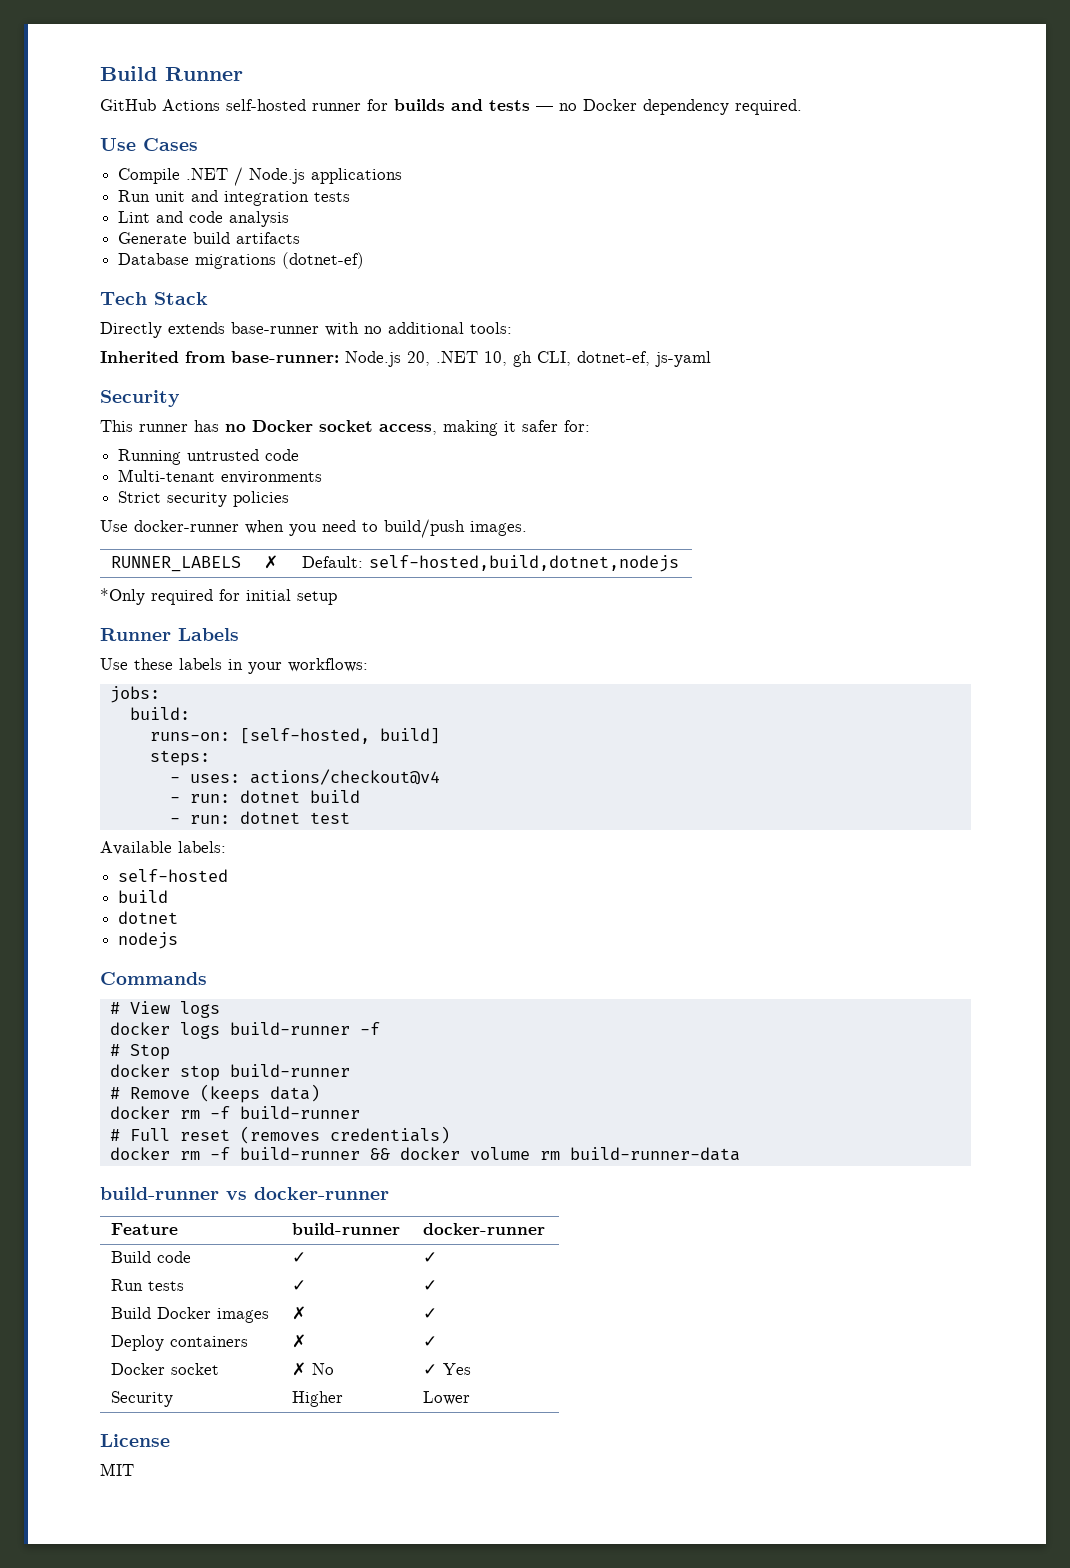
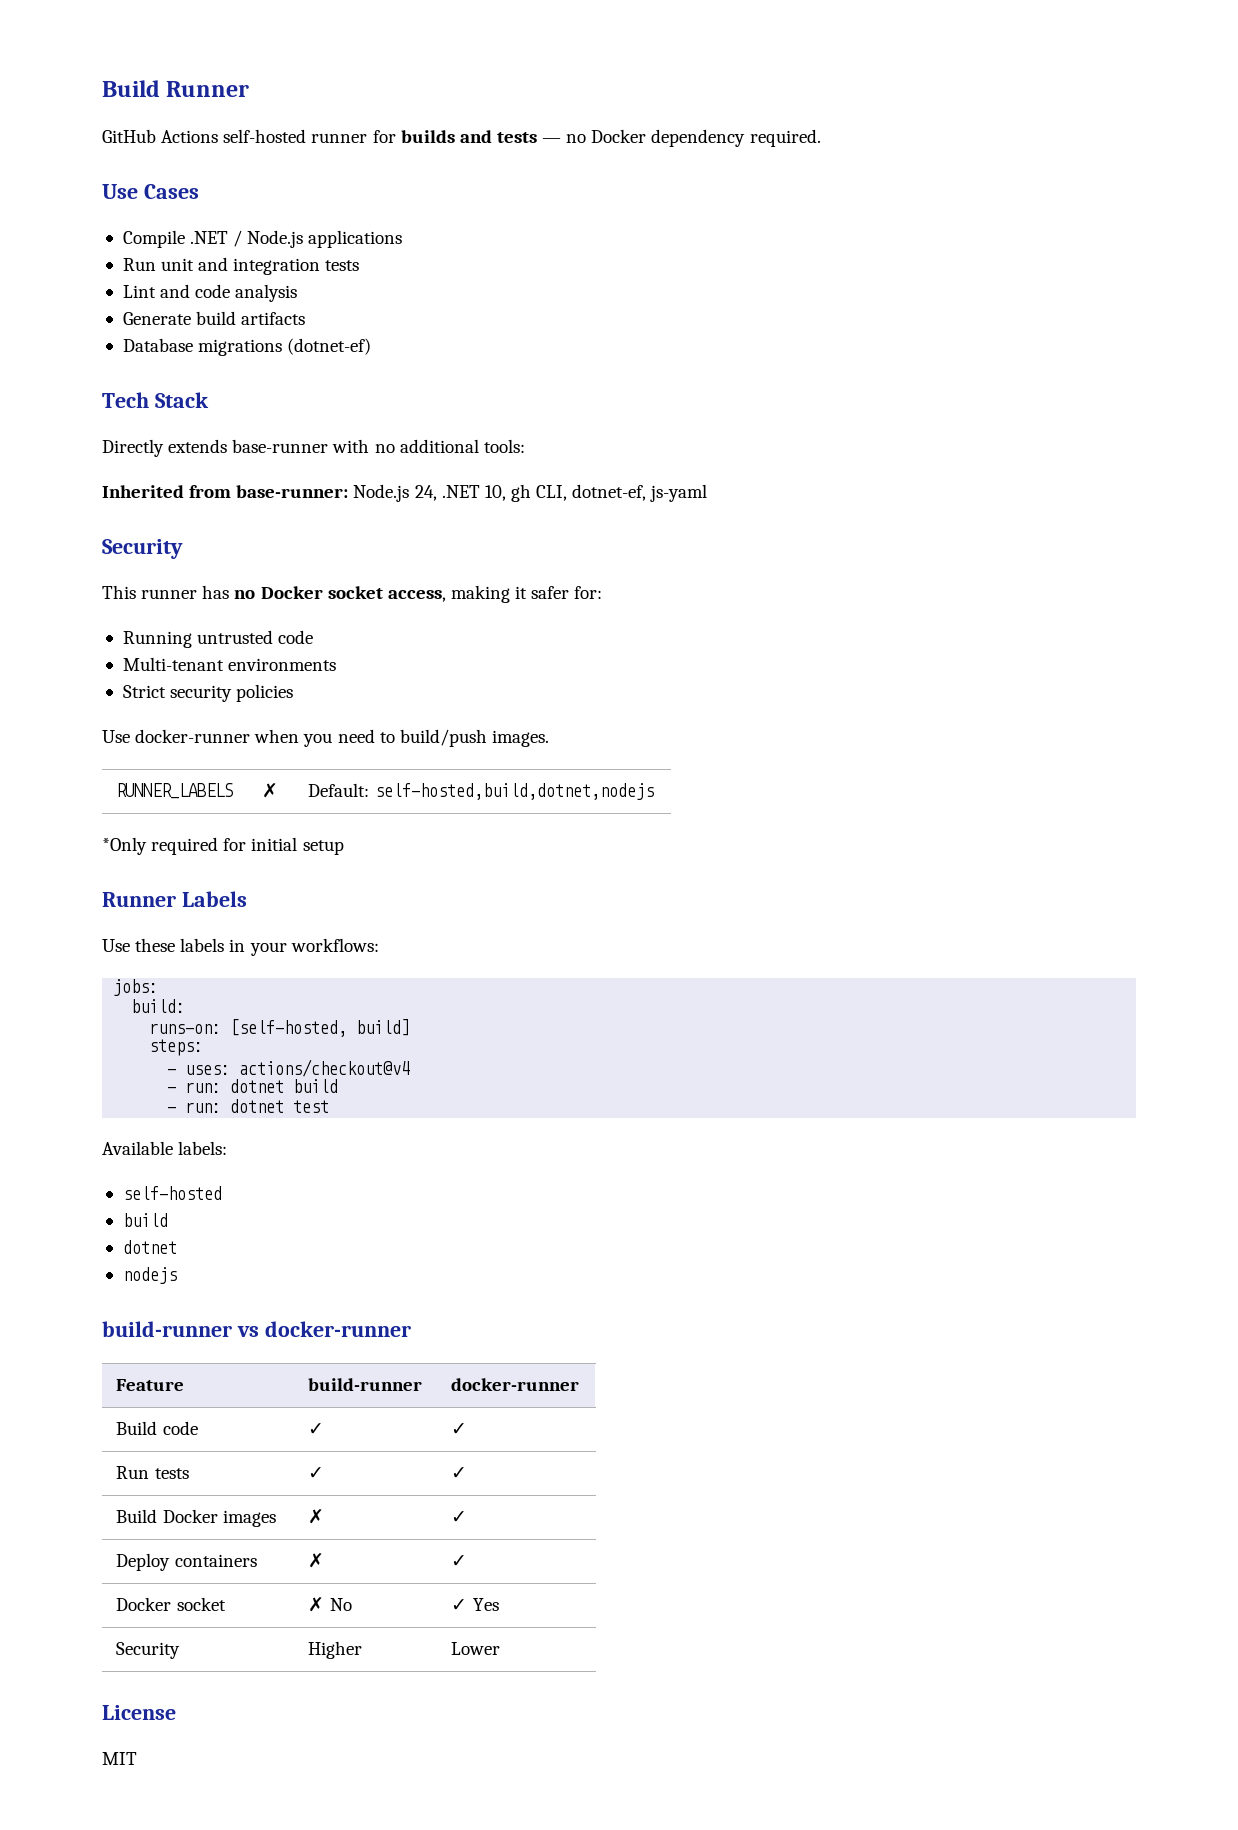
[407,351,430,366] 20, -> [414,485,437,501] 24,
[100,972,207,985] [109,1001,220,1018] [109,1022,380,1039] [109,1044,170,1060] [109,1064,350,1081] [109,1084,320,1103] [109,1106,360,1119] [109,1126,450,1144] [109,1147,740,1161] // Commands // # View logs // docker logs build-runner -f // # Stop // docker stop build-runner // # Remove (keeps data) // docker rm -f build-runner // # Full reset (removes credentials) // docker rm -f build-runner && docker volume rm build-runner-data -> (177, 1275) none

